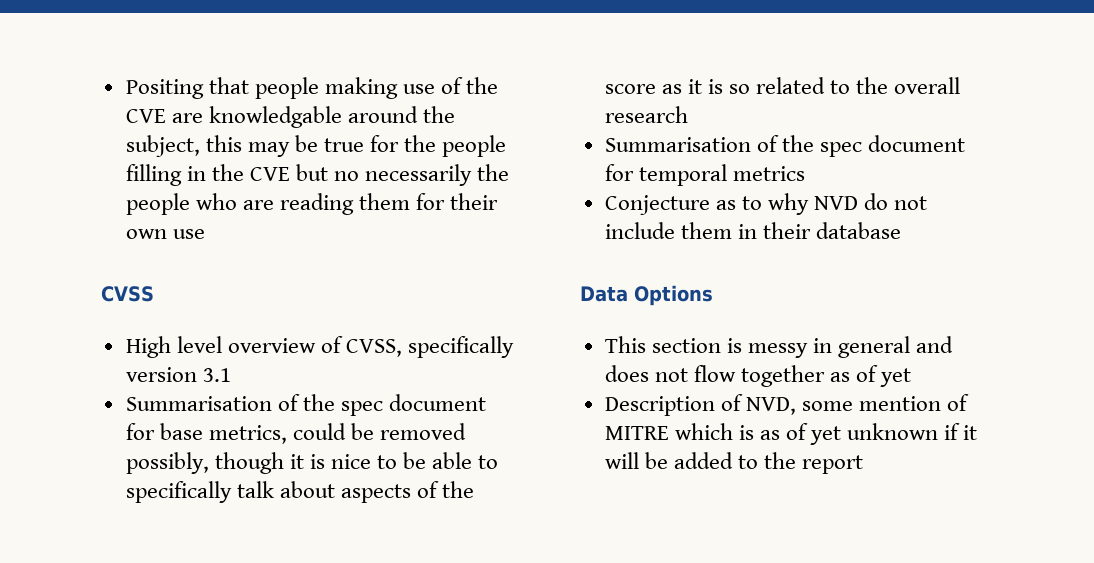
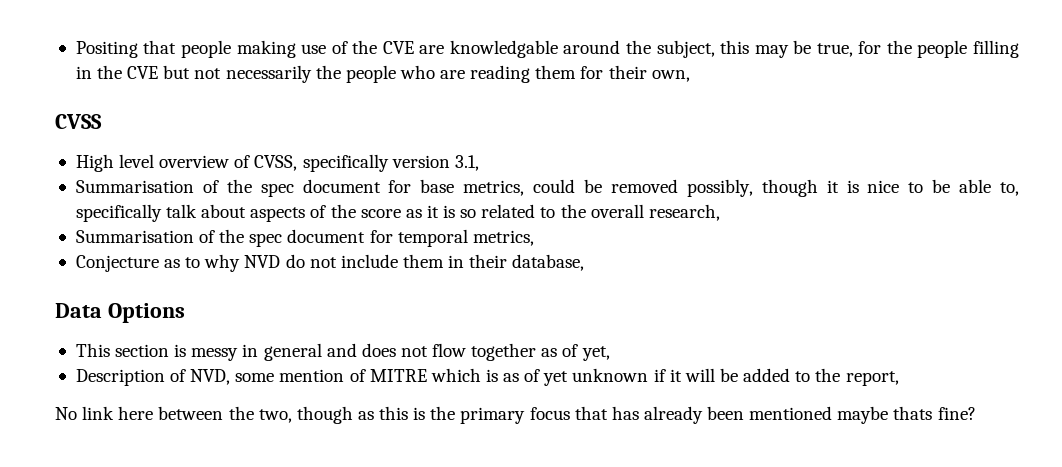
[324,138,365,152] true -> [816,43,853,57] true,
[334,171,360,181] no -> [194,68,222,79] not
[125,229,205,239] own use -> [651,70,690,82] own,
[202,368,231,382] 3.1 -> [454,155,479,171] 3.1,
[478,455,499,469] to -> [999,182,1019,196] to,
[604,106,688,123] research -> [648,204,720,221] research,
[732,166,805,181] metrics -> [472,230,534,246] metrics,
[816,222,902,239] database -> [512,254,585,271] database,
[880,368,912,387] yet -> [581,346,610,361] yet,
[802,455,864,474] report -> [845,371,899,386] [55,406,976,424] report, // No link here between the two, though as this is the primary focus that has already been mentioned maybe thats fine?

